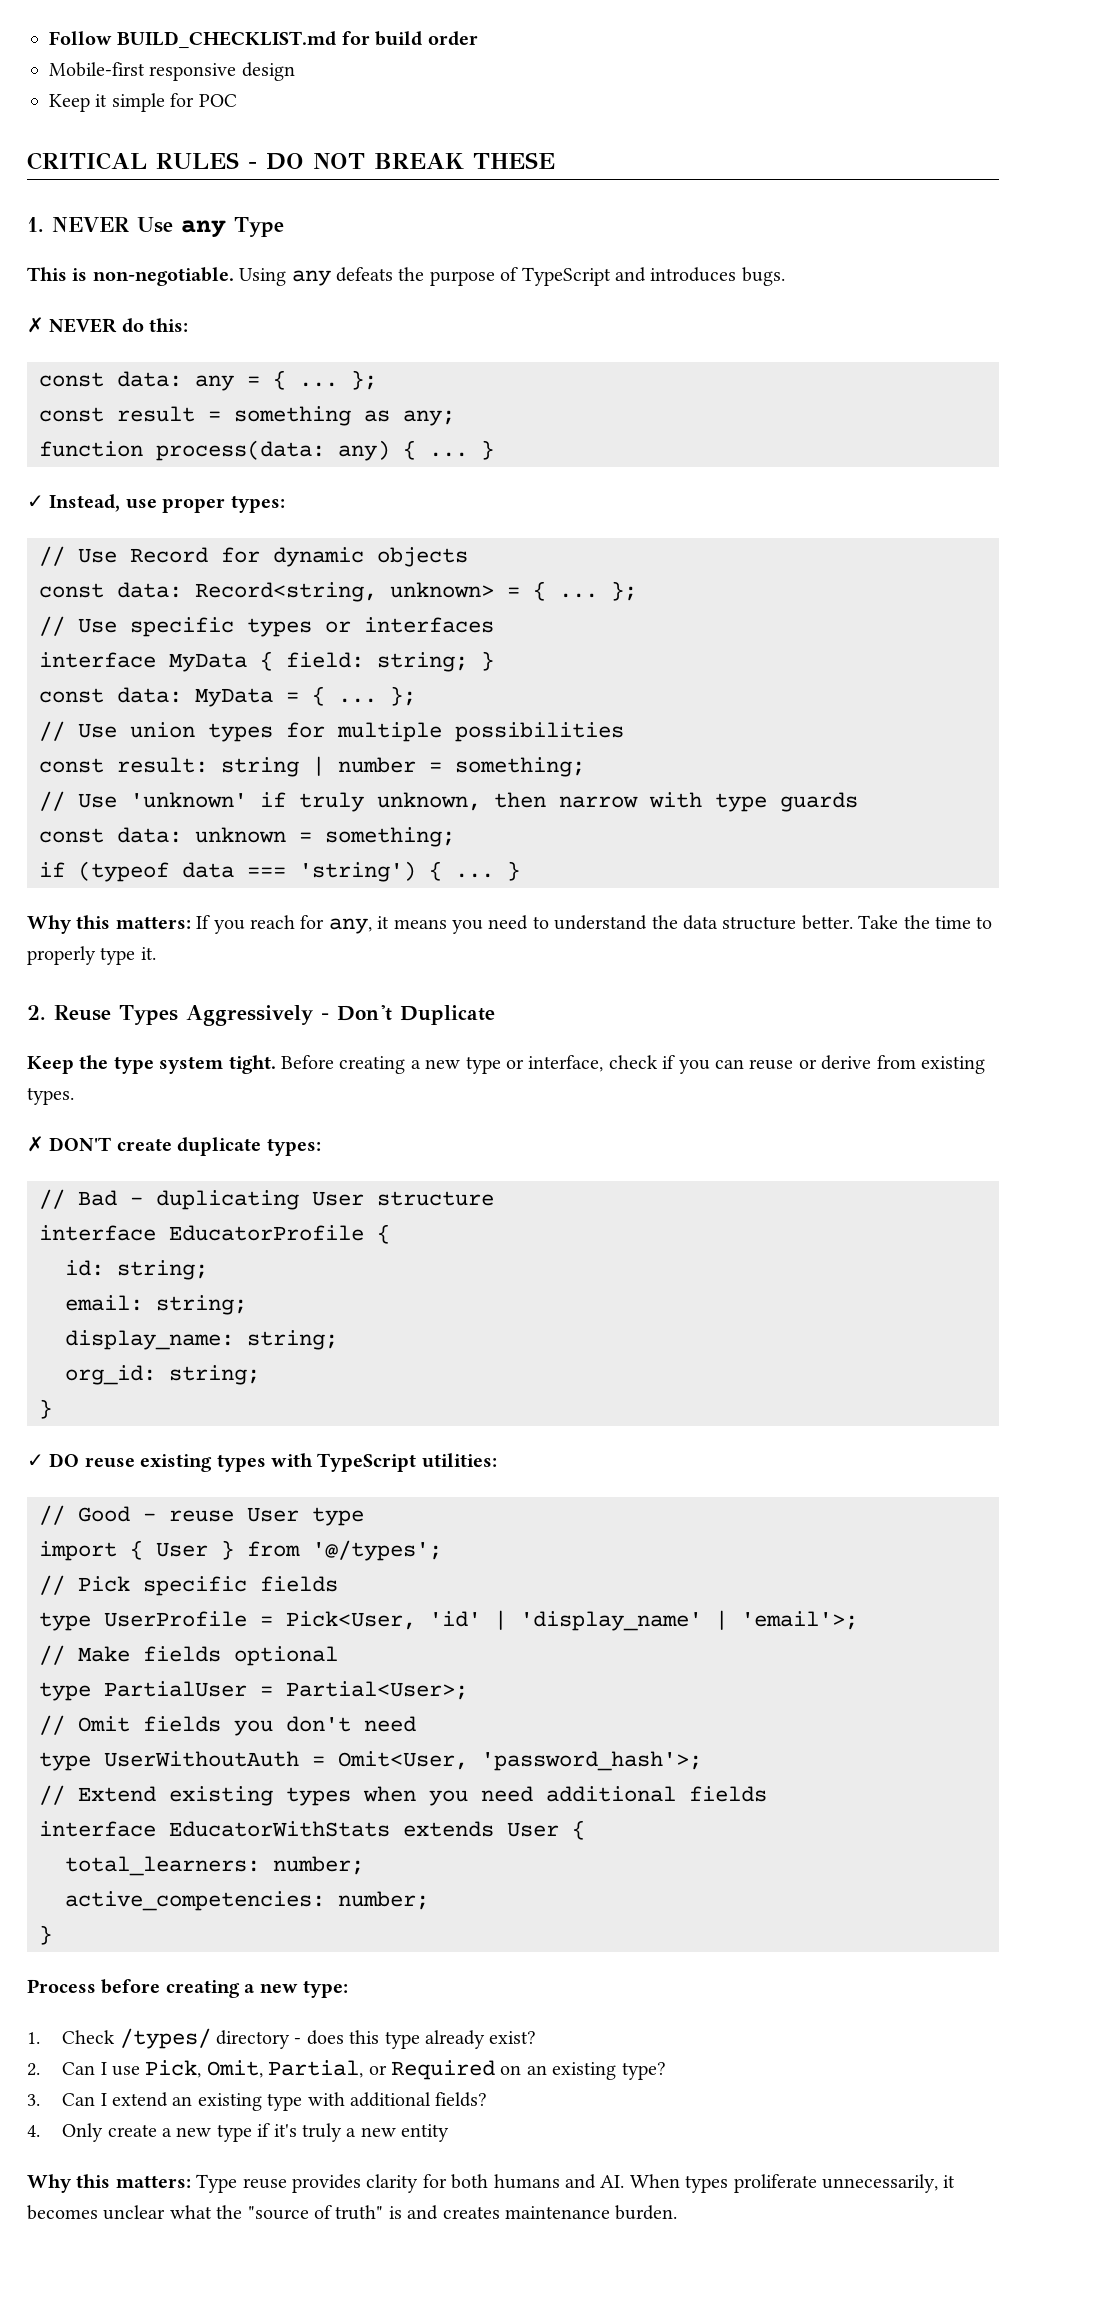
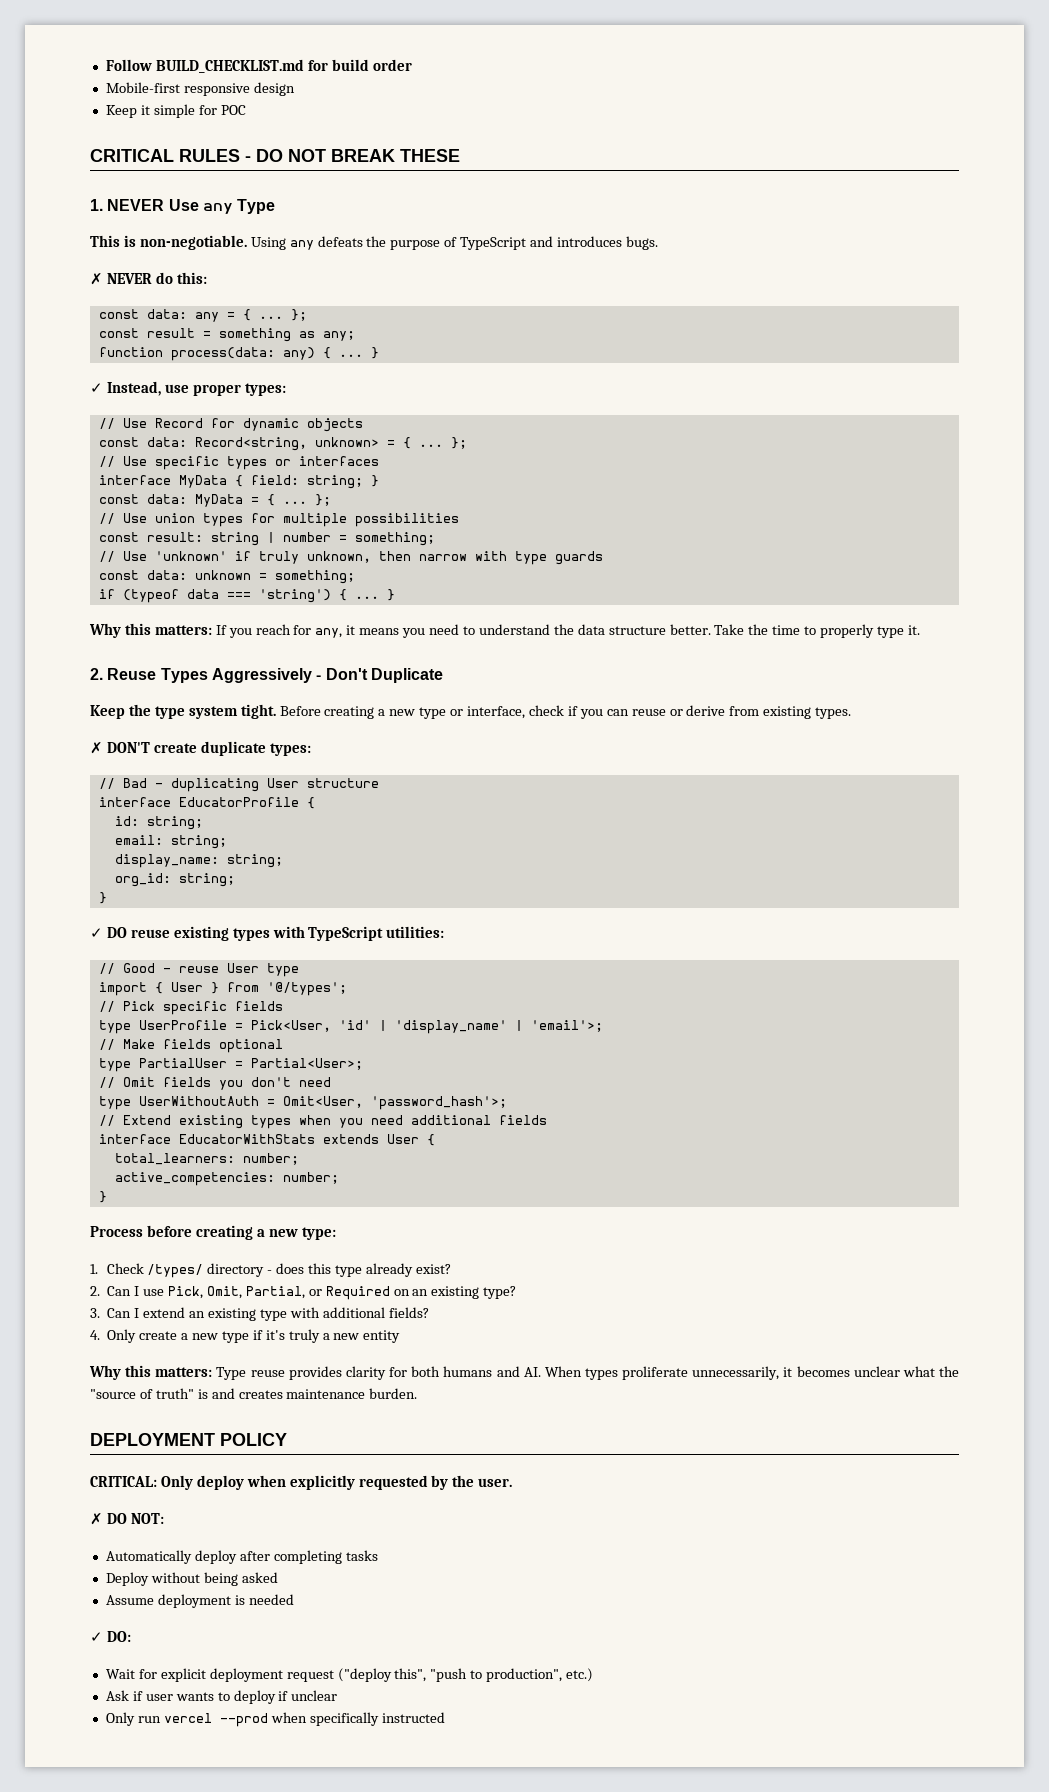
(678, 2212) none -> [90,1433,287,1446] [90,1475,513,1490] [90,1513,164,1525] [105,1550,378,1564] [105,1572,278,1586] [105,1594,294,1608] [90,1631,131,1642] [105,1668,594,1682] [105,1690,338,1704] [105,1712,445,1727] // DEPLOYMENT POLICY // CRITICAL: Only deploy when explicitly requested by the user. // ✗ DO NOT: // Automatically deploy after completing tasks // Deploy without being asked // Assume deployment is needed // ✓ DO: // Wait for explicit deployment request ("deploy this", "push to production", etc.) // Ask if user wants to deploy if unclear // Only run vercel --prod when specifically instructed

